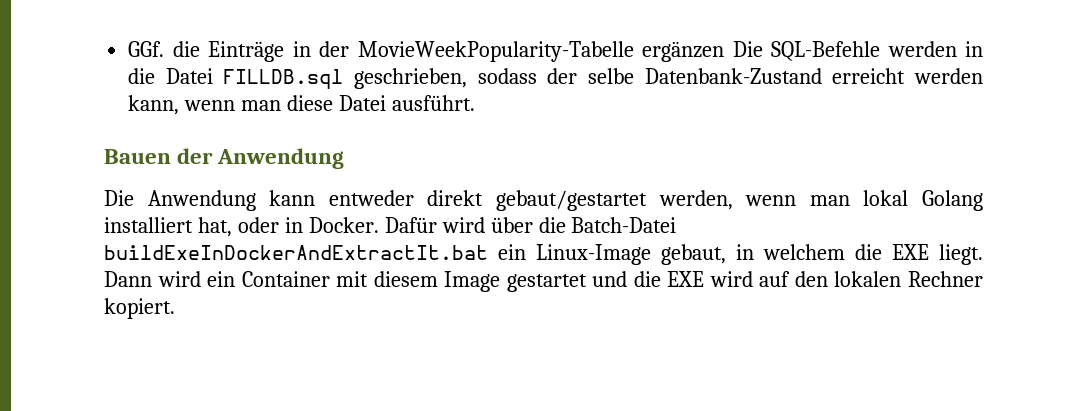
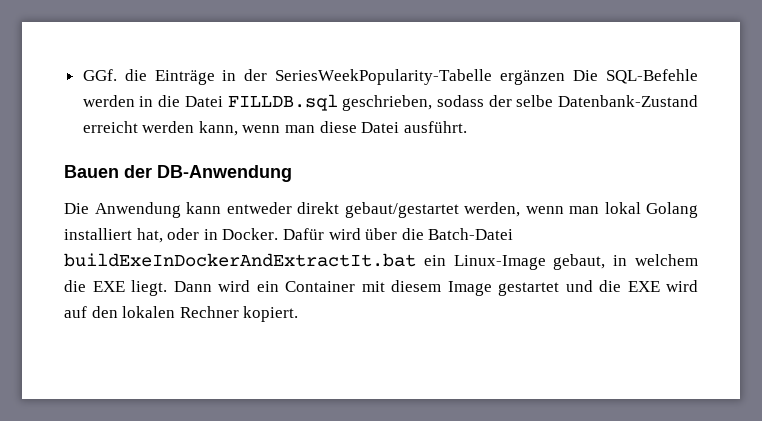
[357,41,634,62] MovieWeekPopularity-Tabelle -> [275,69,493,85] SeriesWeekPopularity-Tabelle
[217,148,345,169] Anwendung -> [157,165,292,182] DB-Anwendung

